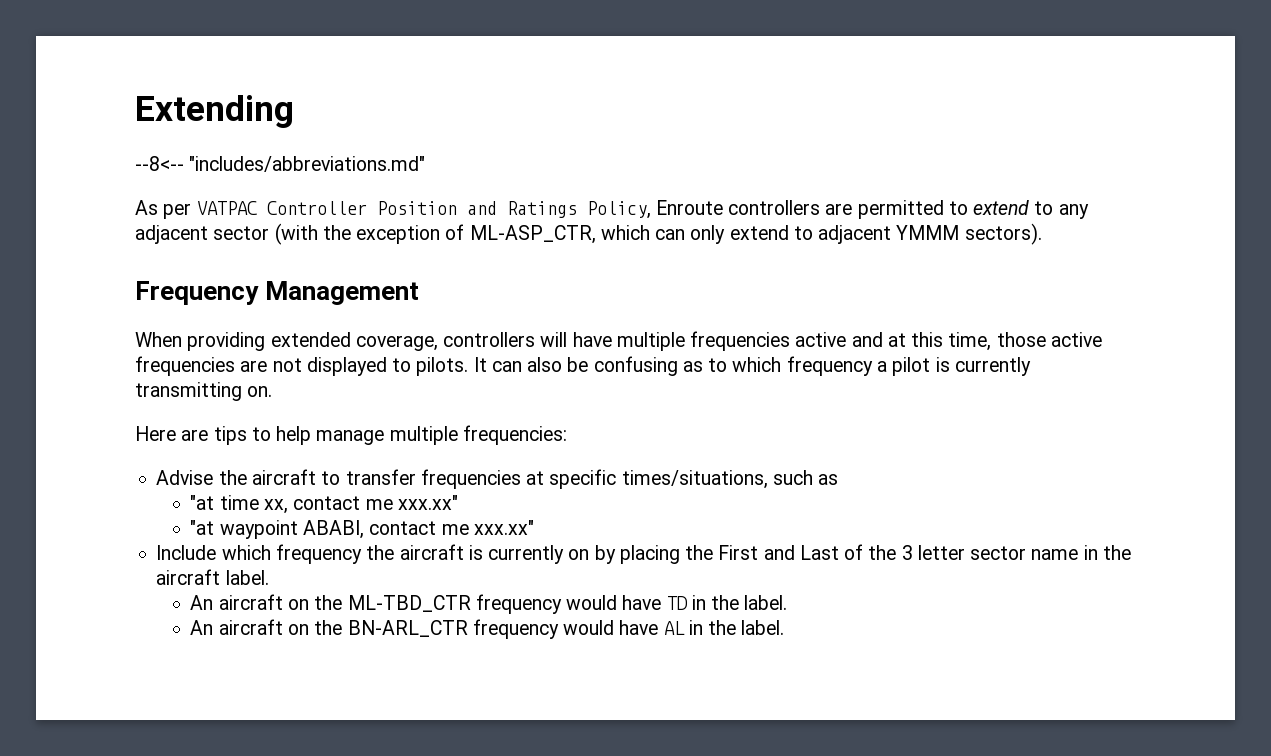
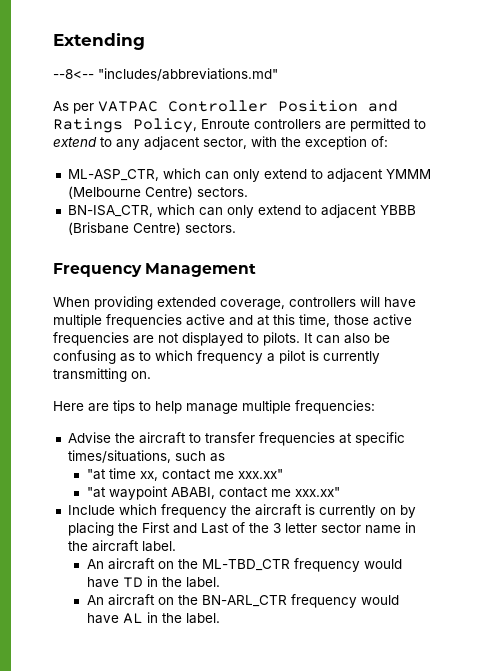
[213,223,318,245] sector (with -> [203,136,277,149] sector, with
[445,224,465,240] of -> [371,136,388,147] of: //
[964,223,1042,245] sectors). -> [67,186,248,199] [67,204,416,218] [67,222,236,235] (Melbourne Centre) sectors. // BN-ISA_CTR, which can only extend to adjacent YBBB (Brisbane Centre) sectors.

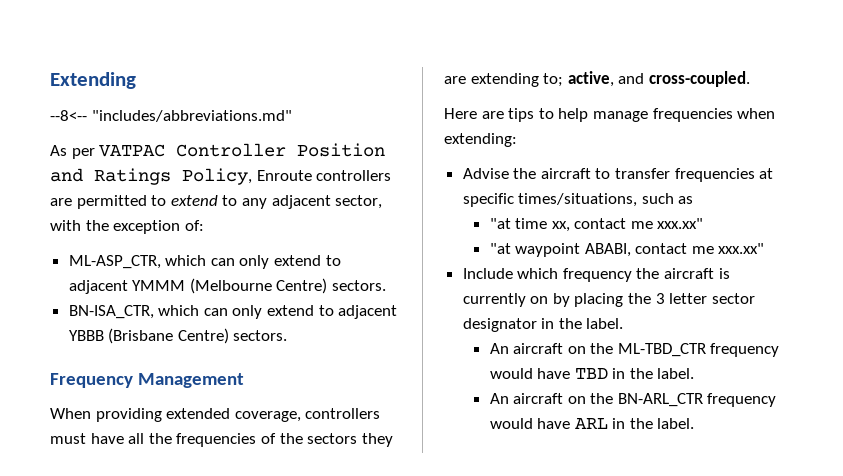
[360,296,416,308] [53,314,412,328] [53,332,390,346] [53,350,380,364] [53,368,151,382] will have multiple frequencies active and at this time, those active frequencies are not displayed to pilots. It can also be confusing as to which frequency a pilot is currently transmitting on. -> [50,433,393,447] [444,71,750,87] must have all the frequencies of the sectors they are extending to; active, and cross-coupled.
[242,400,375,414] multiple frequencies: -> [652,108,776,122] [444,133,517,147] frequencies when extending:
[141,522,269,534] First and Last of the -> (652, 298) none
[364,522,416,534] [67,540,139,552] name in the aircraft -> [462,318,582,332] designator in the
[122,577,143,588] TD -> [574,368,608,379] TBD
[122,613,143,624] AL -> [574,418,608,429] ARL

